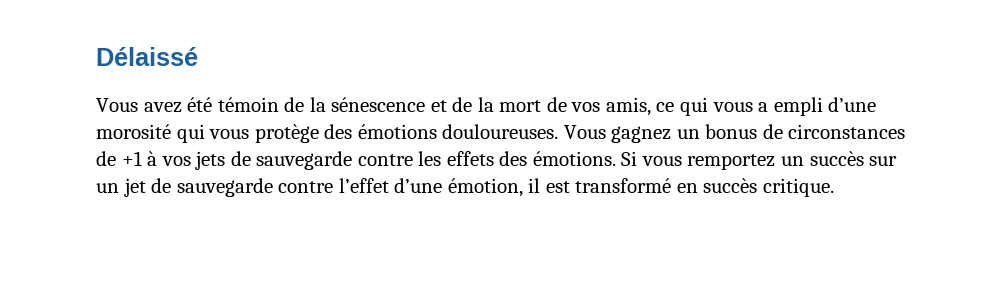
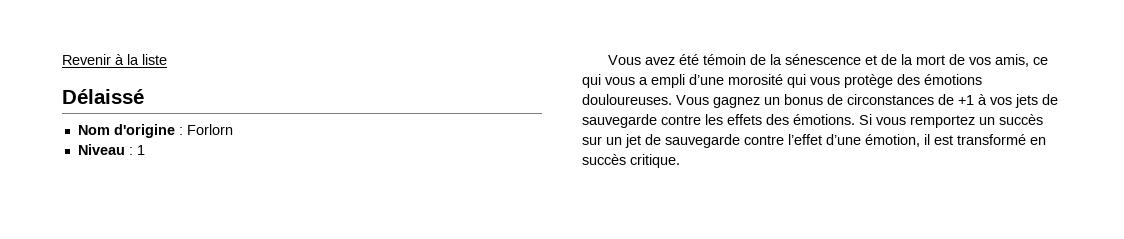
[96,47,198,66] Délaissé -> [62,54,167,65] [62,89,144,104] [77,124,233,138] [77,144,145,155] Revenir à la liste // Délaissé // Nom d'origine : Forlorn // Niveau : 1

